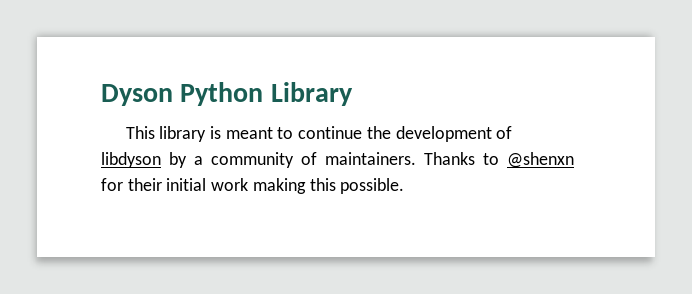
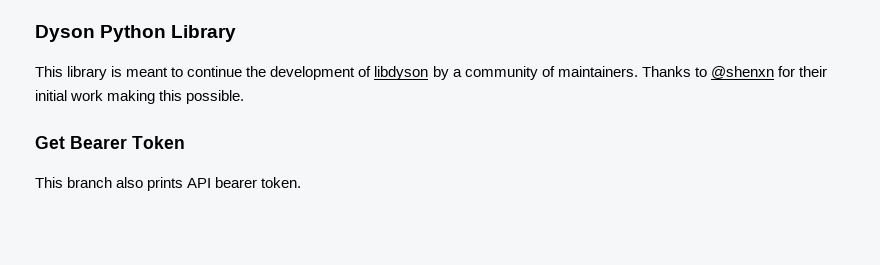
(405, 186) none -> [35,136,185,149] [35,177,302,191] // Get Bearer Token // This branch also prints API bearer token.

